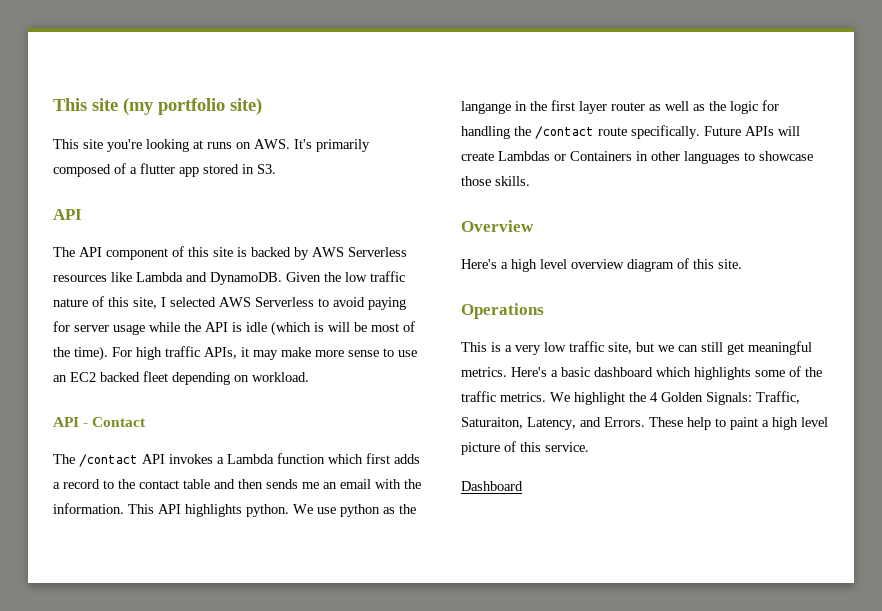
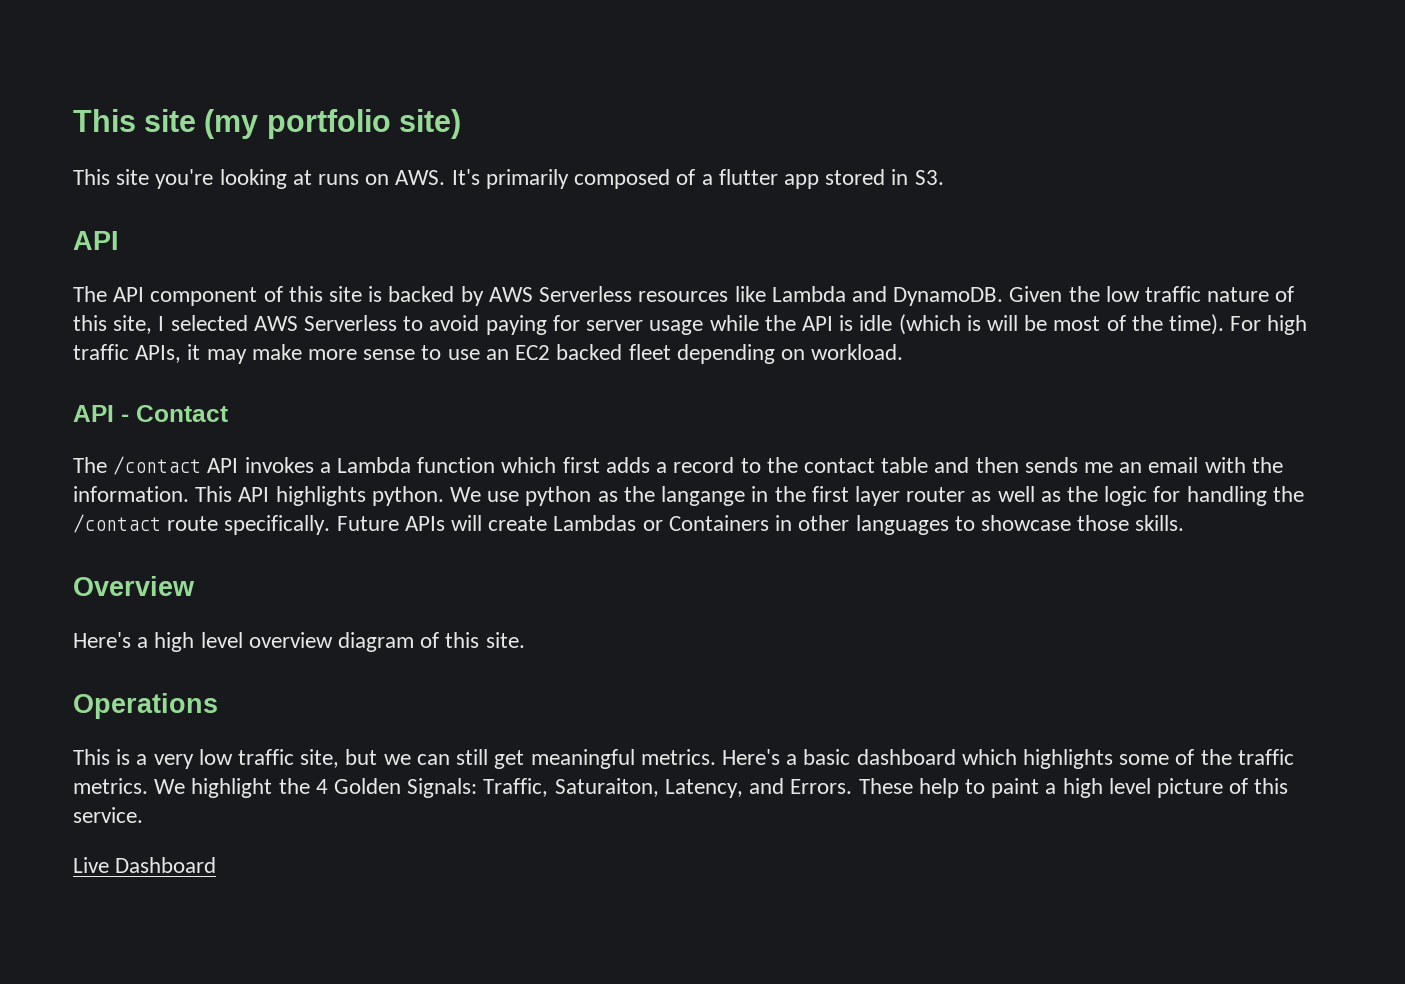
(589, 447) none -> [73,857,109,873] Live

